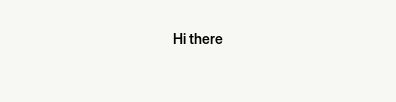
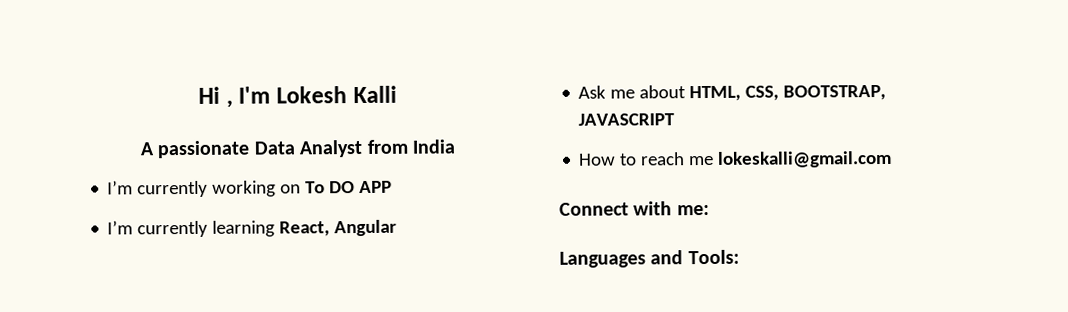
[189,33,224,44] there -> [225,85,397,108] [140,139,455,159] [107,180,393,198] [107,219,398,238] [578,84,887,102] [578,113,676,126] [578,150,893,168] [559,201,710,216] [559,249,740,268] , I'm Lokesh Kalli // A passionate Data Analyst from India // I’m currently working on To DO APP // I’m currently learning React, Angular // Ask me about HTML, CSS, BOOTSTRAP, JAVASCRIPT // How to reach me lokeskalli@gmail.com // Connect with me: // Languages and Tools:

